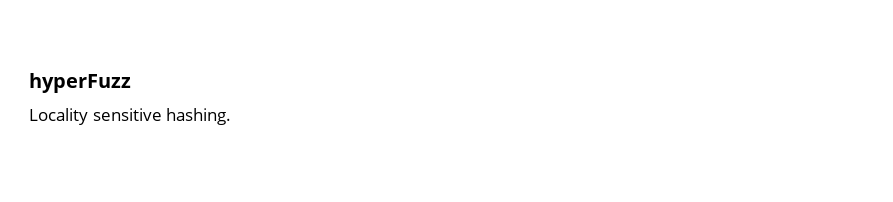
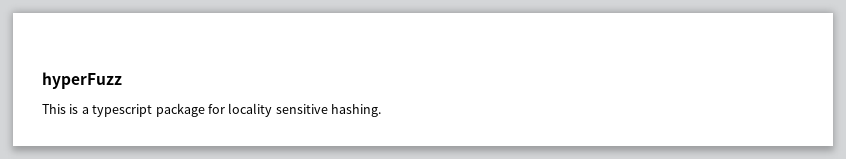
[29,108,88,125] Locality -> [42,103,273,117] This is a typescript package for locality

